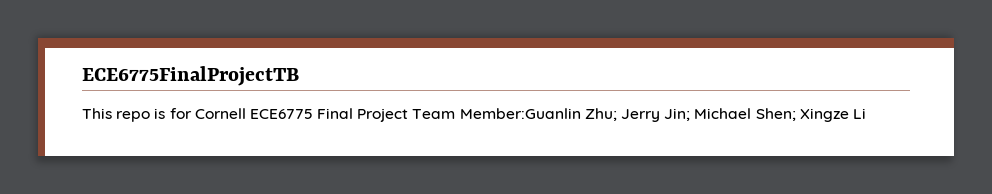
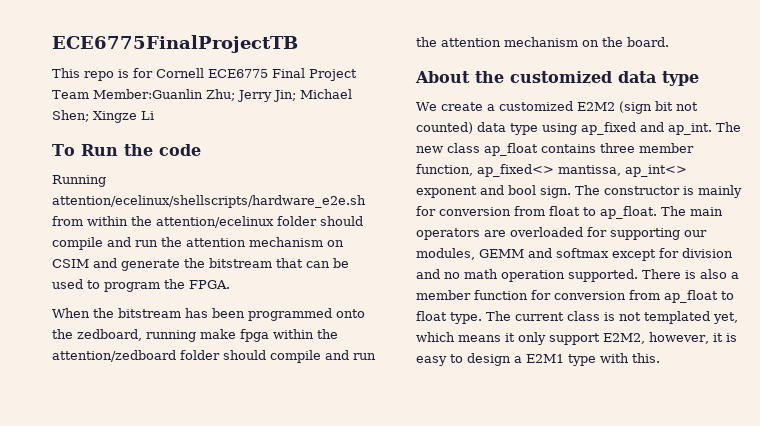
(866, 113) none -> [52,144,201,156] [52,175,106,187] [52,195,366,208] [52,216,363,228] [52,237,344,250] [52,258,349,271] [52,279,230,292] [52,308,365,321] [52,329,338,342] [52,350,376,363] [416,37,669,47] [415,71,699,86] [416,101,698,114] [416,122,741,135] [416,143,694,156] [416,164,687,177] [416,185,742,198] [416,206,723,219] [416,227,707,240] [416,248,733,261] [416,269,739,282] [416,290,734,303] [416,311,738,324] [416,332,737,345] [416,353,660,366] // To Run the code // Running attention/ecelinux/shellscripts/hardware_e2e.sh from within the attention/ecelinux folder should compile and run the attention mechanism on CSIM and generate the bitstream that can be used to program the FPGA. // When the bitstream has been programmed onto the zedboard, running make fpga within the attention/zedboard folder should compile and run the attention mechanism on the board. // About the customized data type // We create a customized E2M2 (sign bit not counted) data type using ap_fixed and ap_int. The new class ap_float contains three member function, ap_fixed<> mantissa, ap_int<> exponent and bool sign. The constructor is mainly for conversion from float to ap_float. The main operators are overloaded for supporting our modules, GEMM and softmax except for division and no math operation supported. There is also a member function for conversion from ap_float to float type. The current class is not templated yet, which means it only support E2M2, however, it is easy to design a E2M1 type with this.

